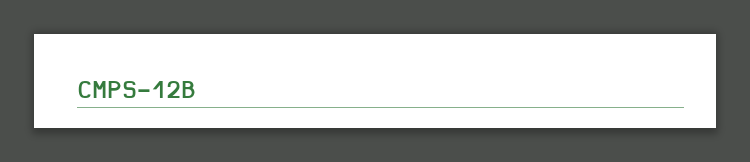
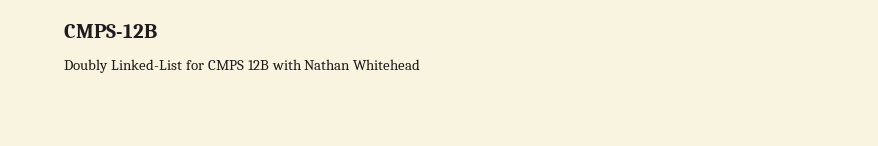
(196, 89) none -> [64,59,421,73] // Doubly Linked-List for CMPS 12B with Nathan Whitehead

